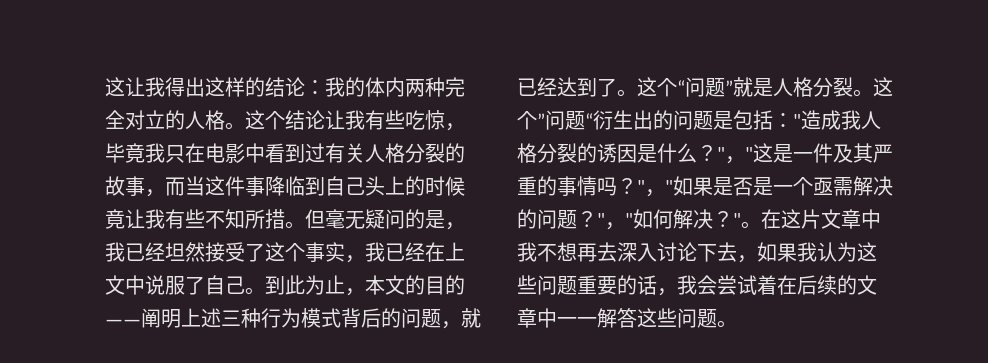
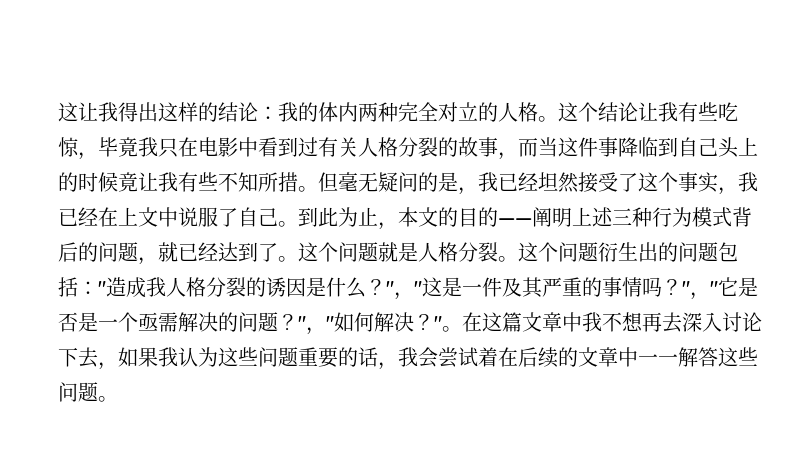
[677,77,733,97] “问题” -> [338,242,378,262] 问题
[537,110,593,130] ”问题“ -> [558,242,598,262] 问题
[713,111,733,130] 是 -> (718, 252) none
[673,176,713,196] 如果 -> [718,277,738,296] 它
[801,209,821,229] 片 -> [502,312,522,332] 篇

